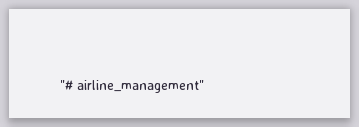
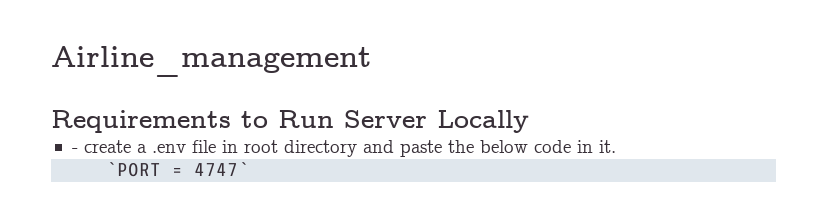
[60,80,204,93] "# airline_management" -> [51,46,371,77] [51,110,529,133] [71,140,616,157] [106,162,250,177] Airline_management // Requirements to Run Server Locally // - create a .env file in root directory and paste the below code in it. // `PORT = 4747`

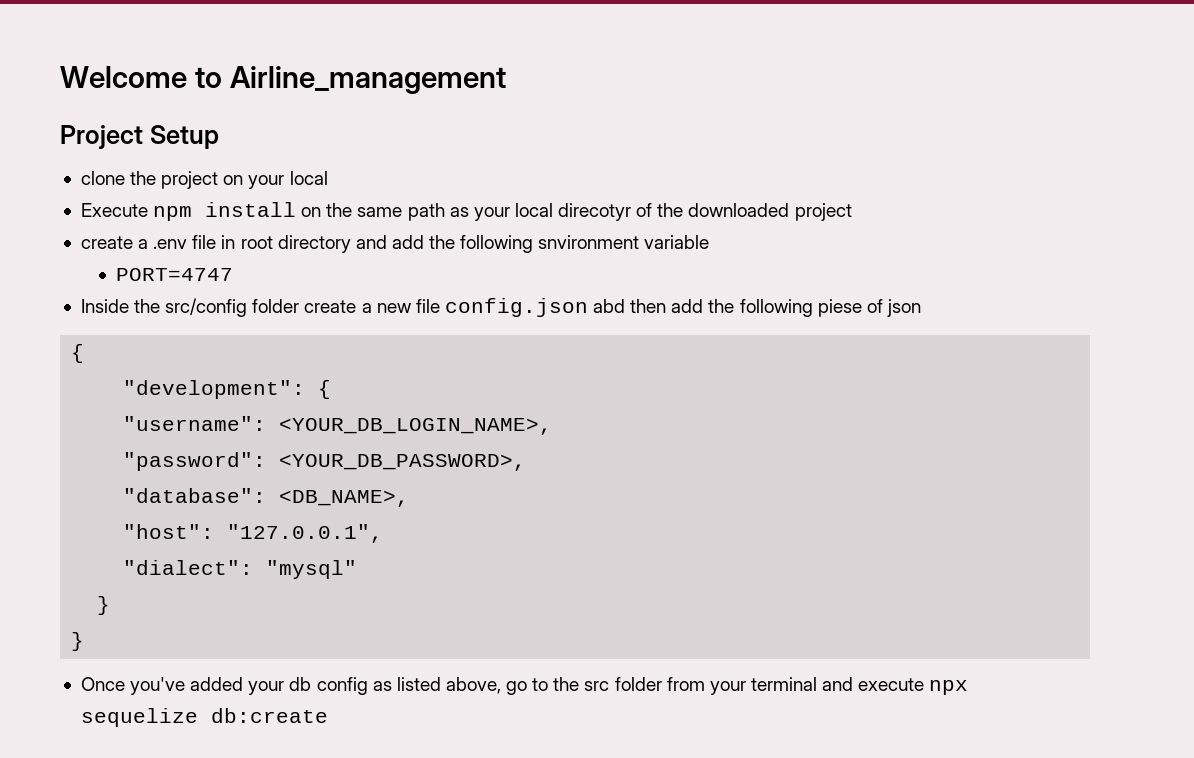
(51, 61) none -> [60,66,222,88] Welcome to
[51,110,529,133] [71,148,78,153] Requirements to Run Server Locally // - -> [60,125,219,149] [80,171,328,189] [80,202,852,221] Project Setup // clone the project on your local // Execute npm install on the same path as your local direcotyr of the downloaded project //
[399,140,616,157] [106,162,250,177] paste the below code in it. // `PORT = 4747` -> [391,235,710,253] [115,268,233,281] [80,298,921,317] [71,344,85,363] [123,380,332,399] [123,416,553,435] [123,452,527,471] [123,488,410,507] [123,524,384,543] [123,560,358,579] [97,596,111,615] [71,632,85,651] [80,677,969,695] [80,708,328,727] add the following snvironment variable // PORT=4747 // Inside the src/config folder create a new file config.json abd then add the following piese of json // { // "development": { // "username": <YOUR_DB_LOGIN_NAME>, // "password": <YOUR_DB_PASSWORD>, // "database": <DB_NAME>, // "host": "127.0.0.1", // "dialect": "mysql" // } // } // Once you've added your db config as listed above, go to the src folder from your terminal and execute npx sequelize db:create

